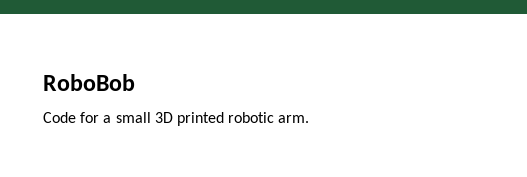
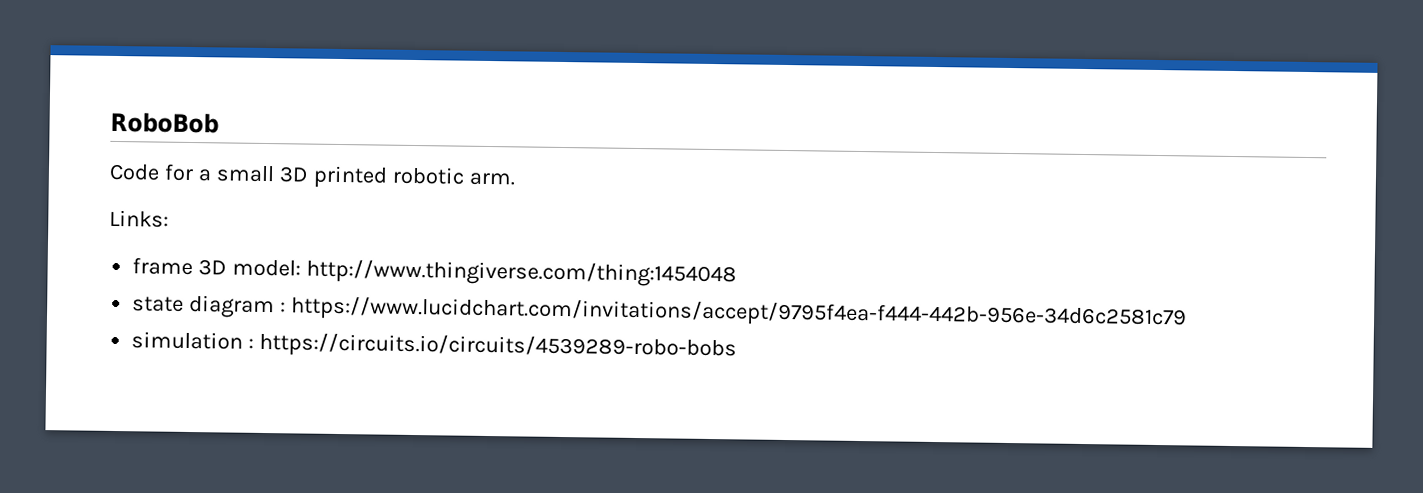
(310, 119) none -> [109,209,169,228] [132,257,738,288] [132,294,1188,331] [131,331,738,362] // Links: // frame 3D model: http://www.thingiverse.com/thing:1454048 // state diagram : https://www.lucidchart.com/invitations/accept/9795f4ea-f444-442b-956e-34d6c2581c79 // simulation : https://circuits.io/circuits/4539289-robo-bobs

